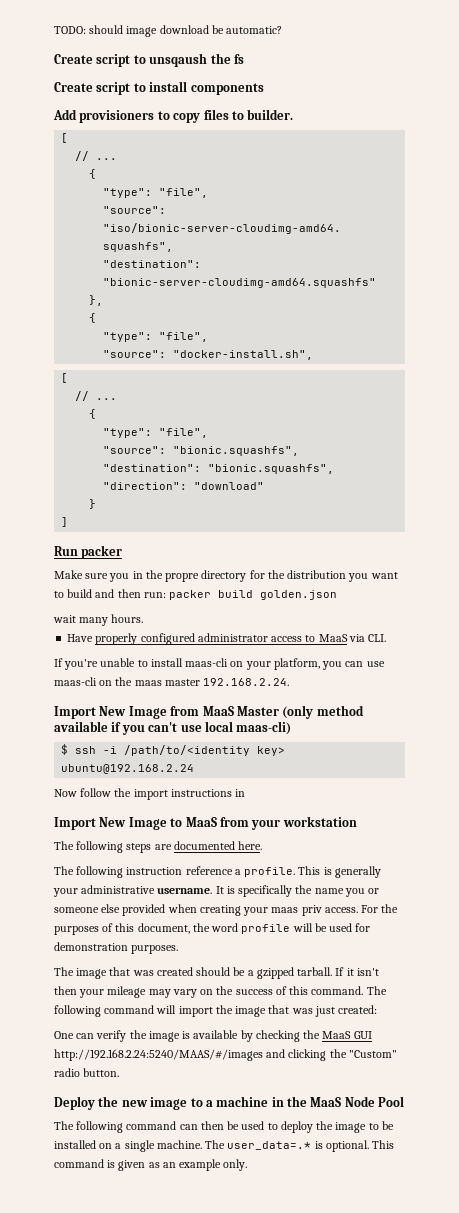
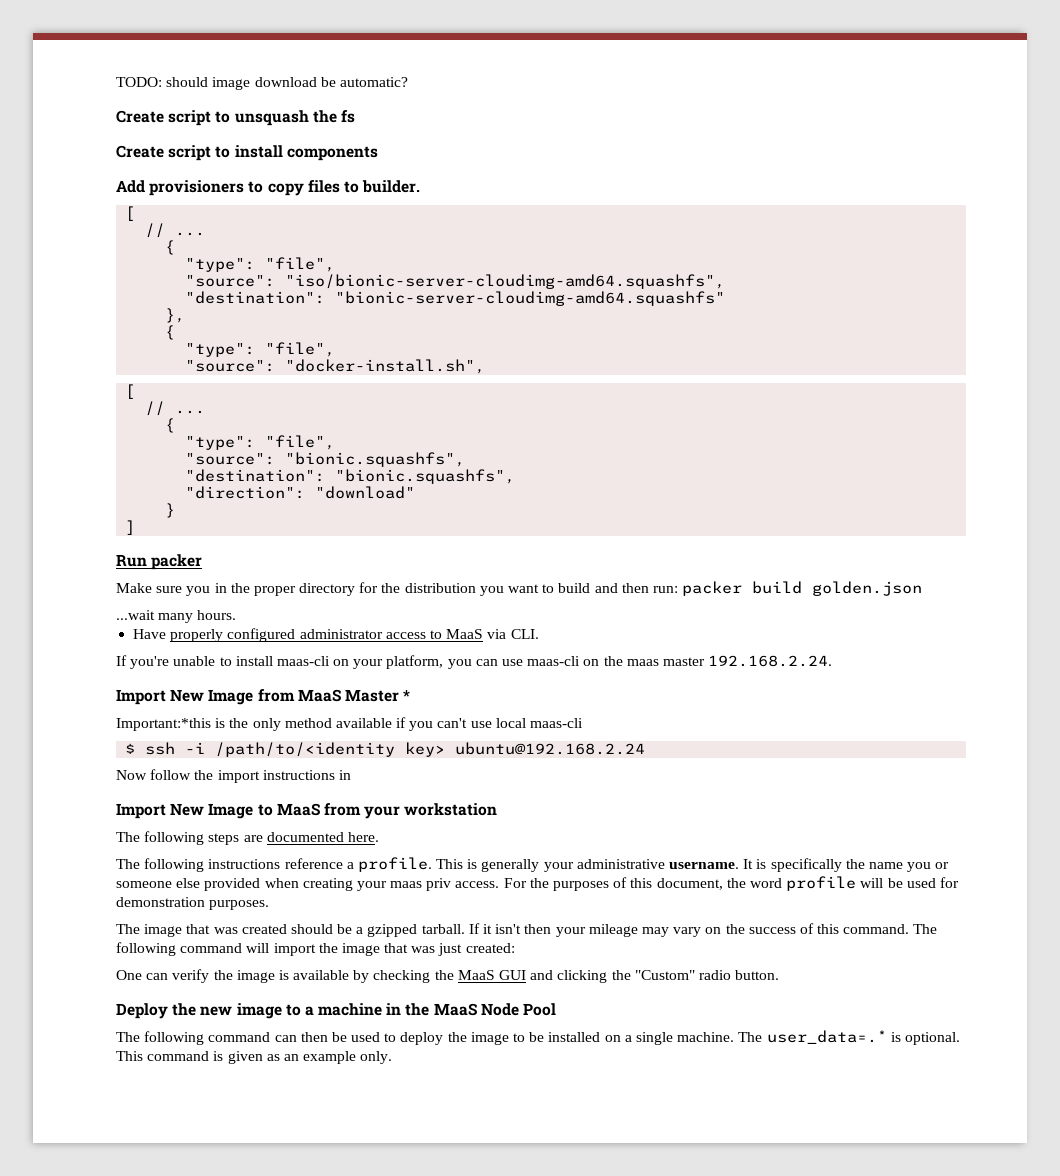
[149,53,208,67] unsqaush -> [234,110,309,126] unsquash
[165,573,200,582] propre -> [253,586,296,596] proper
[53,615,76,623] wait -> [116,610,155,620] ...wait
[282,705,314,719] (only -> [403,689,411,701] [116,718,281,731] * // Important:*this is the only
[236,721,292,735] maas-cli) -> [530,718,584,728] maas-cli
[126,867,183,875] instruction -> [208,859,281,869] instructions
[54,1049,263,1061] http://192.168.2.24:5240/MAAS/#/images -> (527, 975) none

